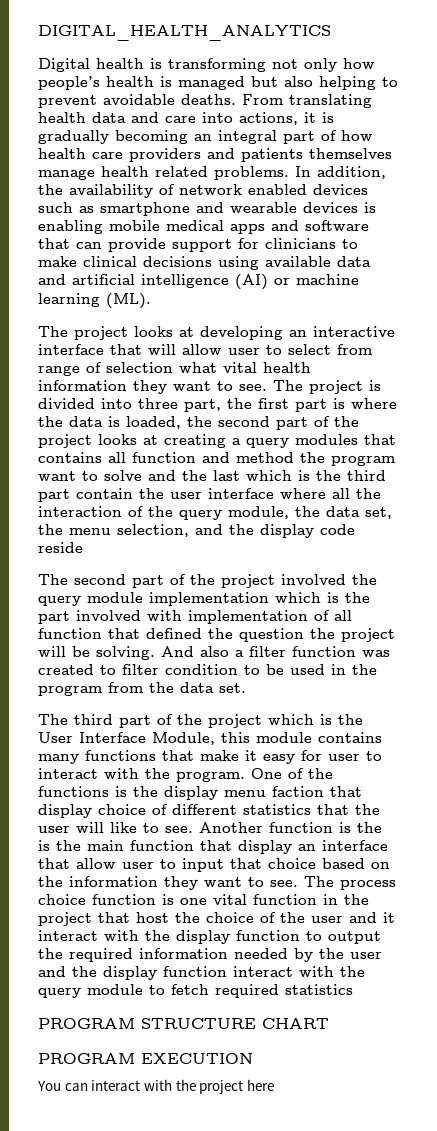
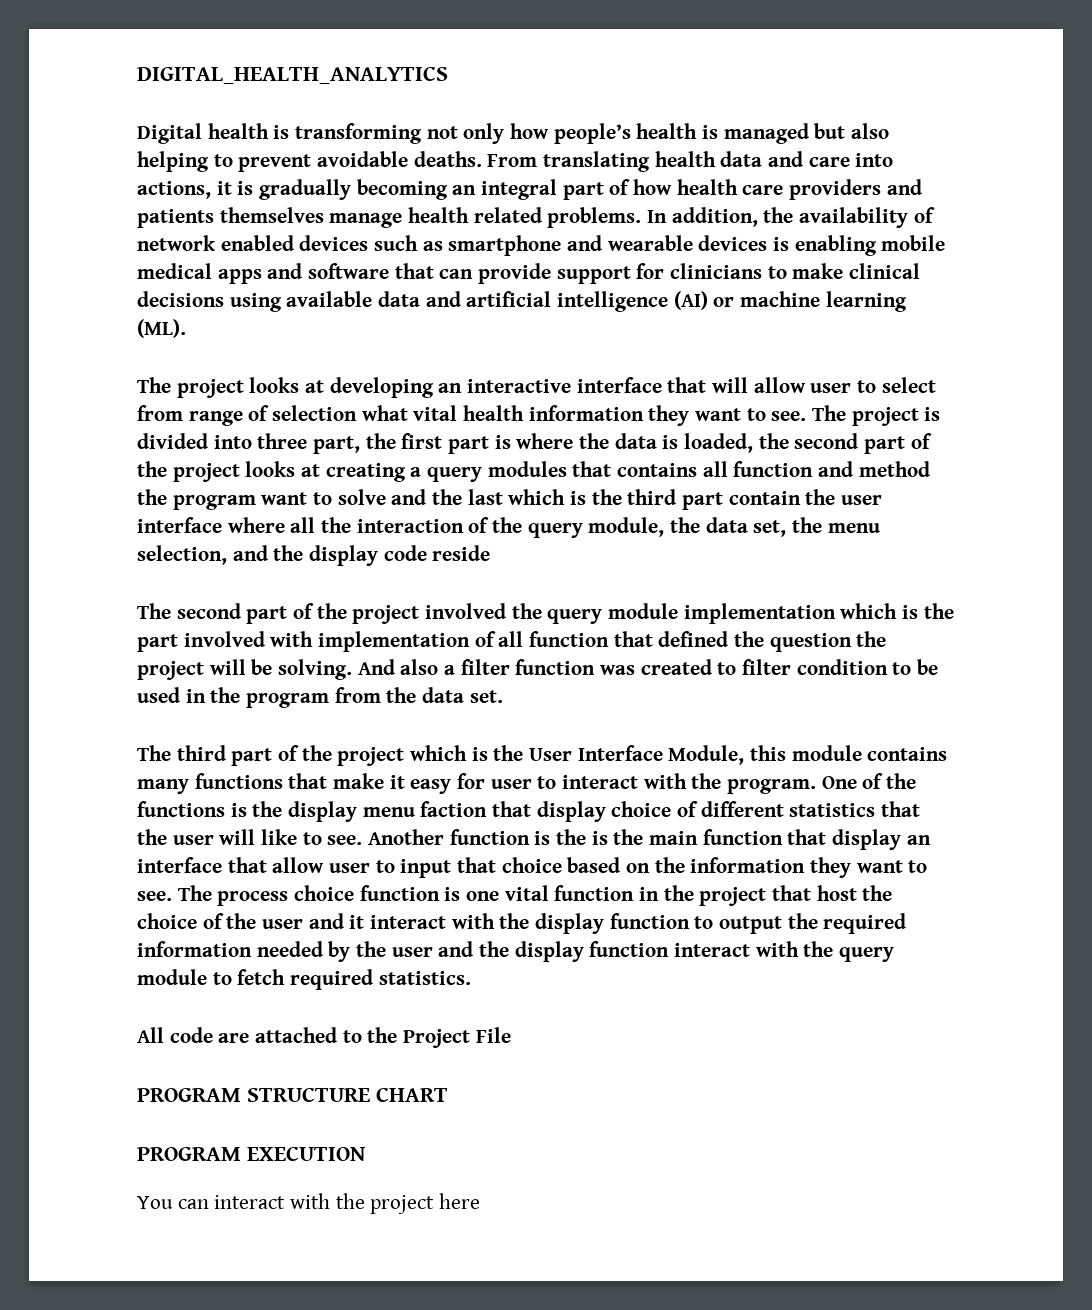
[285,984,353,995] statistics -> [378,971,471,985] [137,1027,511,1048] statistics. // All code are attached to the Project File

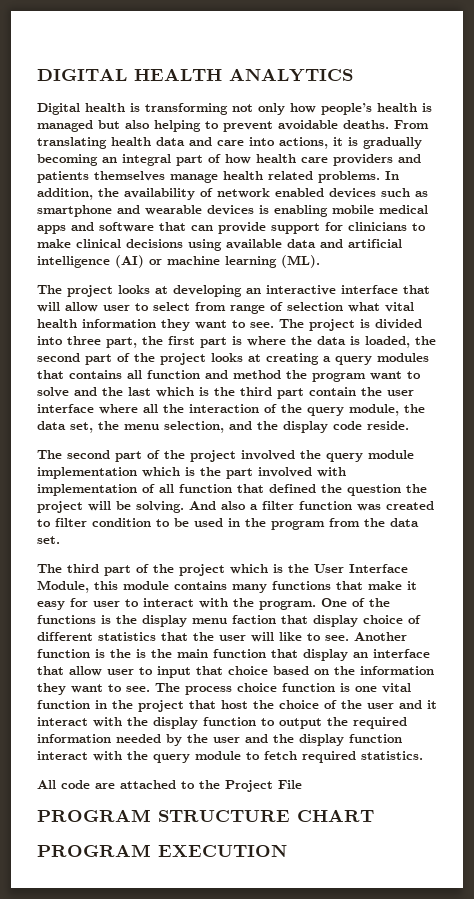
[137,66,448,84] DIGITAL_HEALTH_ANALYTICS -> [37,68,353,82] DIGITAL HEALTH ANALYTICS
[432,545,491,561] reside -> [367,421,409,430] reside.
[137,1193,481,1214] // You can interact with the project here -> (287, 850) none

